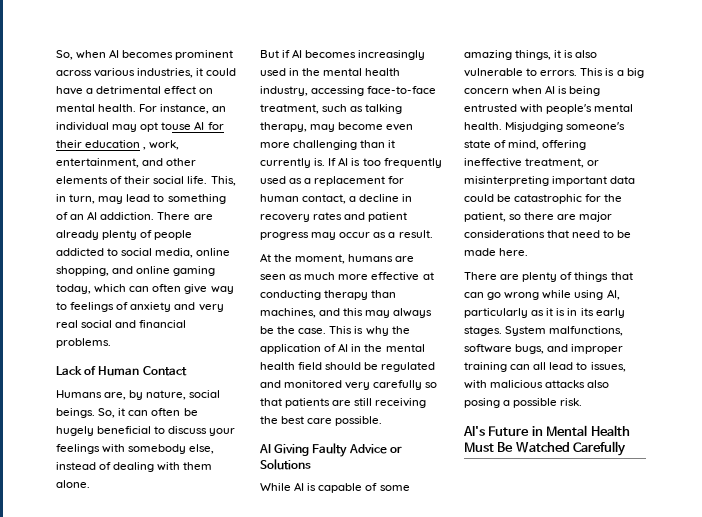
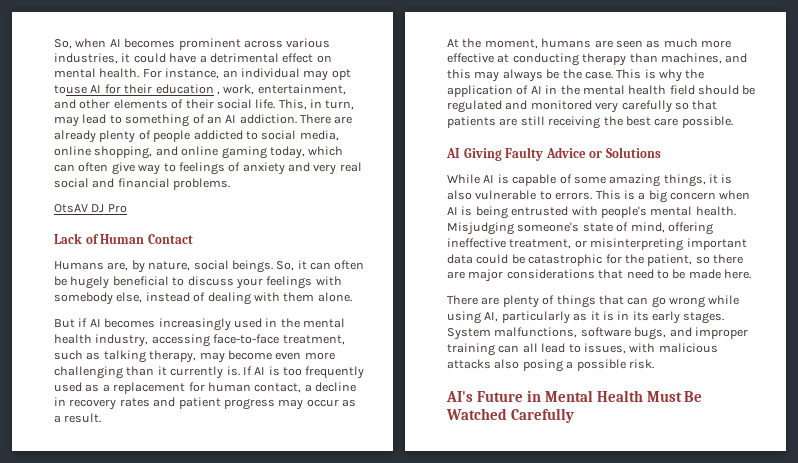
(111, 343) none -> [54,204,127,213] // OtsAV DJ Pro

